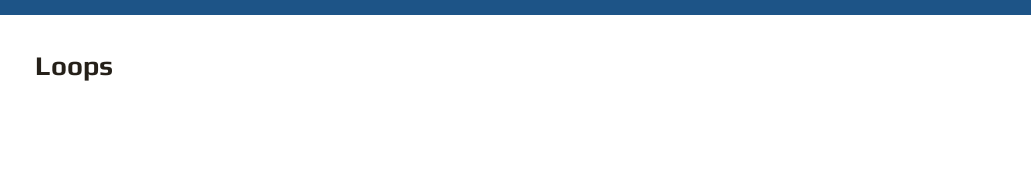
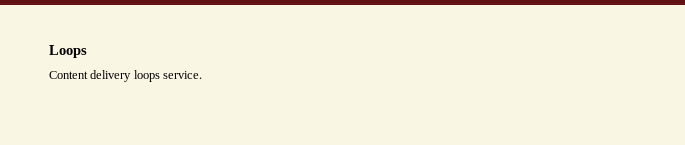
(113, 69) none -> [49,70,203,82] // Content delivery loops service.

